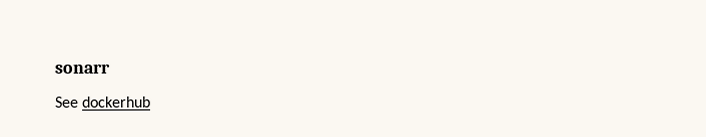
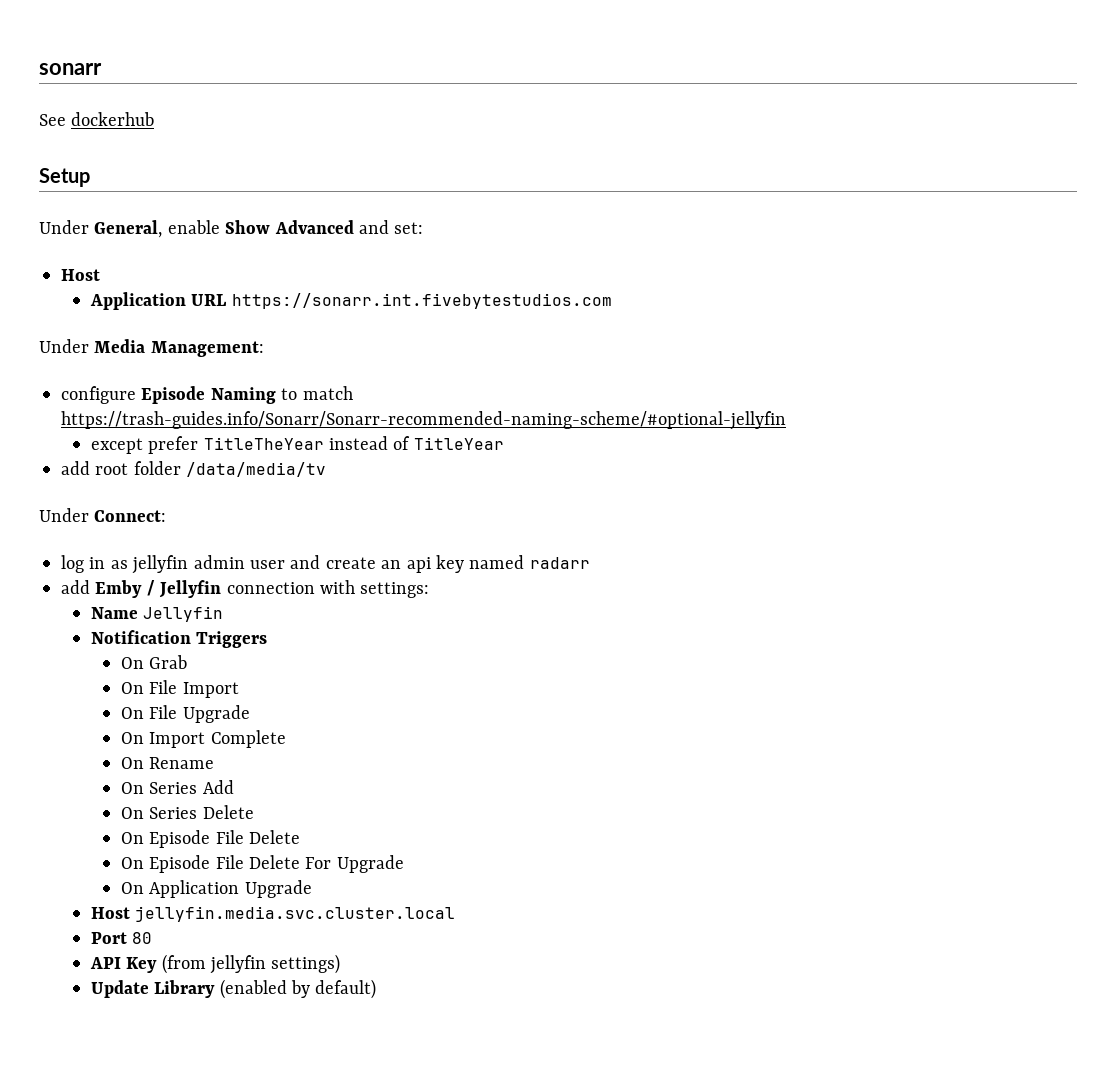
(152, 102) none -> [39,168,90,187] [39,220,424,238] [61,269,100,281] [89,292,612,310] [39,339,264,357] [61,386,353,404] [61,411,786,430] [90,436,504,454] [61,461,327,477] [39,508,167,522] [61,555,590,574] [61,580,430,598] [90,606,224,622] [90,630,268,648] [120,655,188,669] [120,680,239,698] [120,705,250,723] [120,730,286,748] [120,757,215,769] [120,780,234,794] [120,805,254,819] [120,830,300,848] [120,855,404,873] [120,880,312,898] [90,906,456,922] [90,932,153,944] [89,954,341,974] [90,979,377,999] // Setup // Under General, enable Show Advanced and set: // Host // Application URL https://sonarr.int.fivebytestudios.com // Under Media Management: // configure Episode Naming to match https://trash-guides.info/Sonarr/Sonarr-recommended-naming-scheme/#optional-jellyfin // except prefer TitleTheYear instead of TitleYear // add root folder /data/media/tv // Under Connect: // log in as jellyfin admin user and create an api key named radarr // add Emby / Jellyfin connection with settings: // Name Jellyfin // Notification Triggers // On Grab // On File Import // On File Upgrade // On Import Complete // On Rename // On Series Add // On Series Delete // On Episode File Delete // On Episode File Delete For Upgrade // On Application Upgrade // Host jellyfin.media.svc.cluster.local // Port 80 // API Key (from jellyfin settings) // Update Library (enabled by default)

